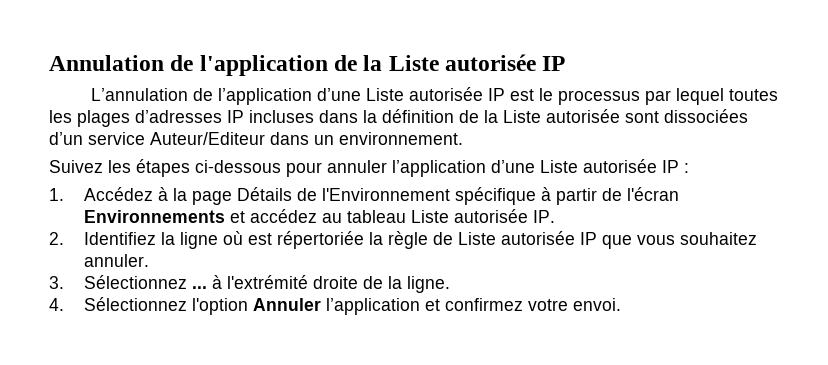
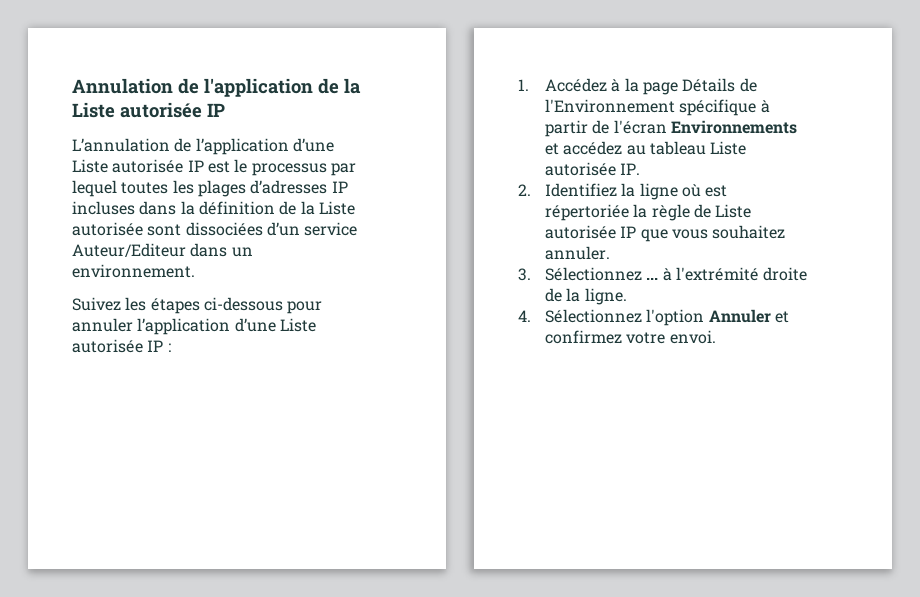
[325,298,420,315] l’application -> (771, 316) none

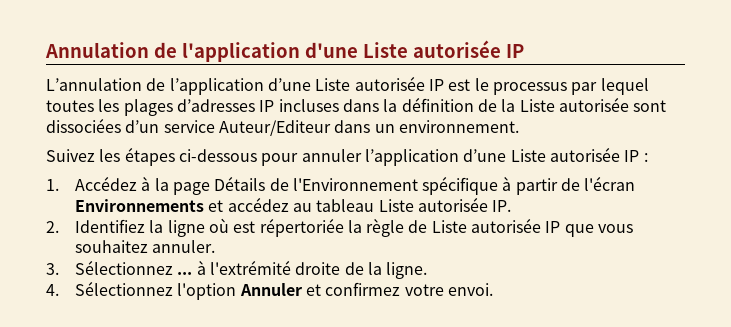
[318,78,361,94] de la -> [304,42,358,58] d'une

